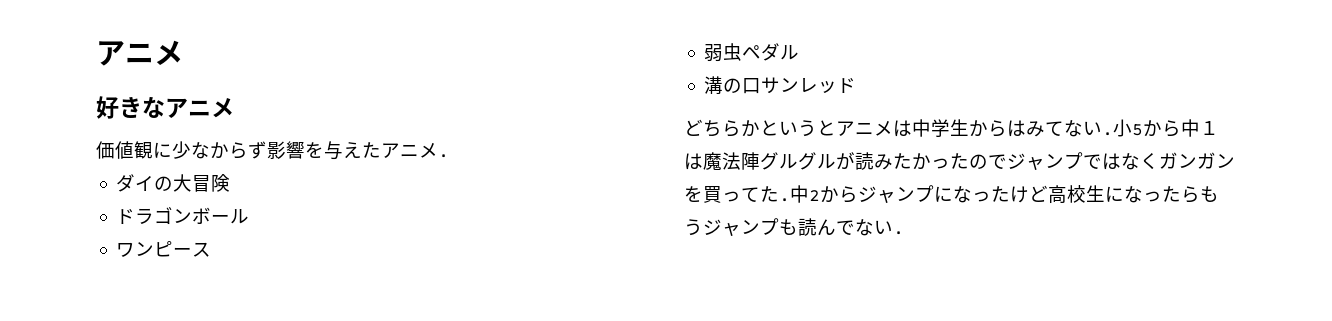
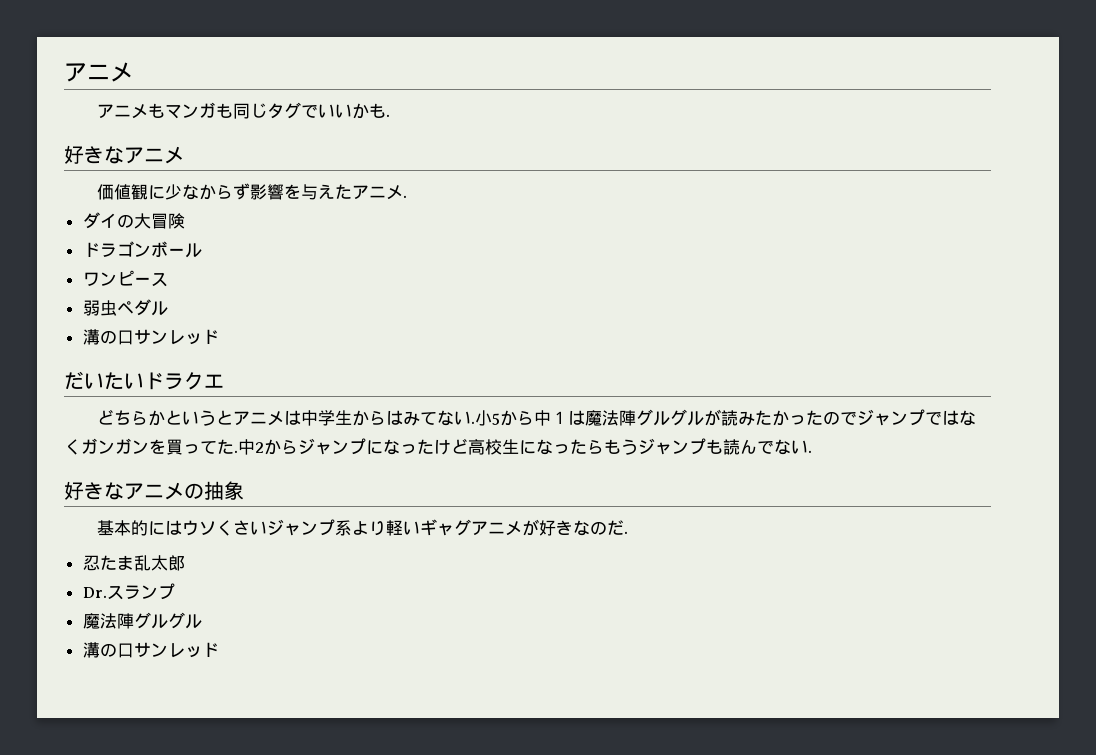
[96,40,183,66] アニメ -> [64,62,133,82] [97,102,391,119] アニメ // アニメもマンガも同じタグでいいかも.
(857, 85) none -> [64,371,224,390] // だいたいドラクエ
(904, 233) none -> [64,481,244,500] [97,519,629,536] [82,555,185,571] [82,583,175,600] [82,612,202,629] [82,642,219,658] // 好きなアニメの抽象 // 基本的にはウソくさいジャンプ系より軽いギャグアニメが好きなのだ. // 忍たま乱太郎 // Dr.スランプ // 魔法陣グルグル // 溝の口サンレッド

